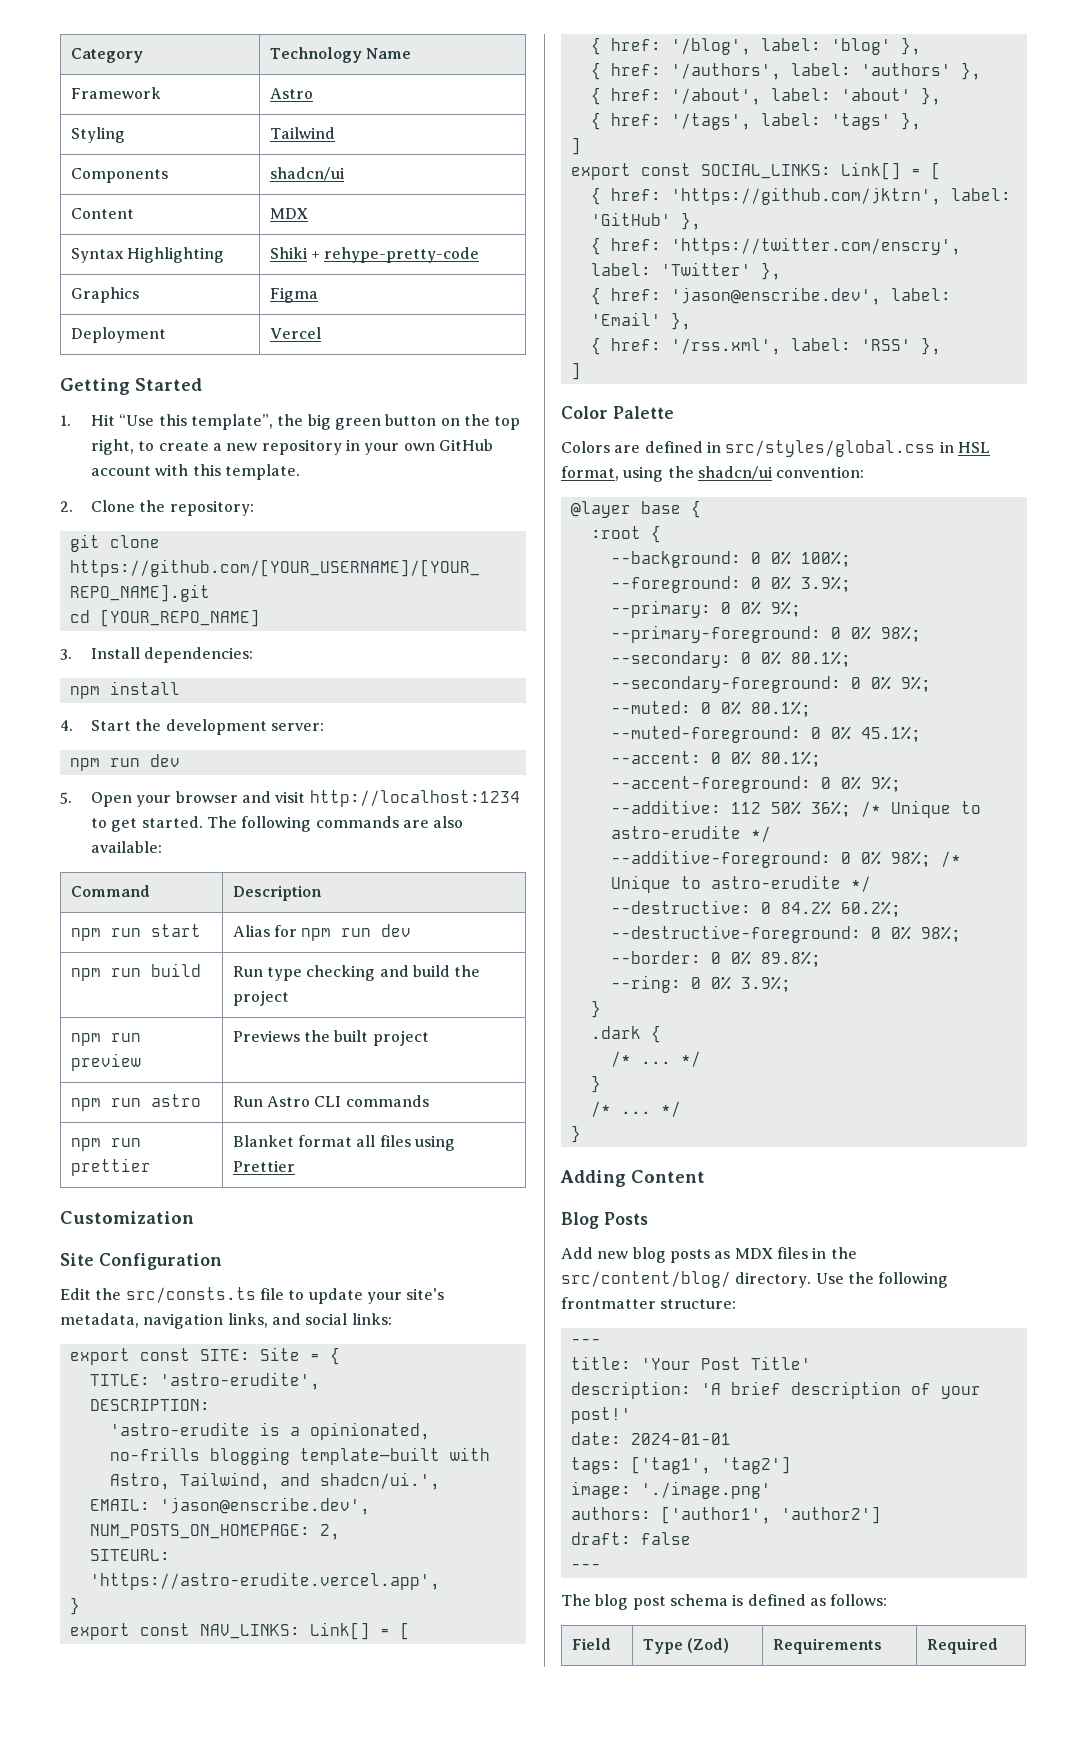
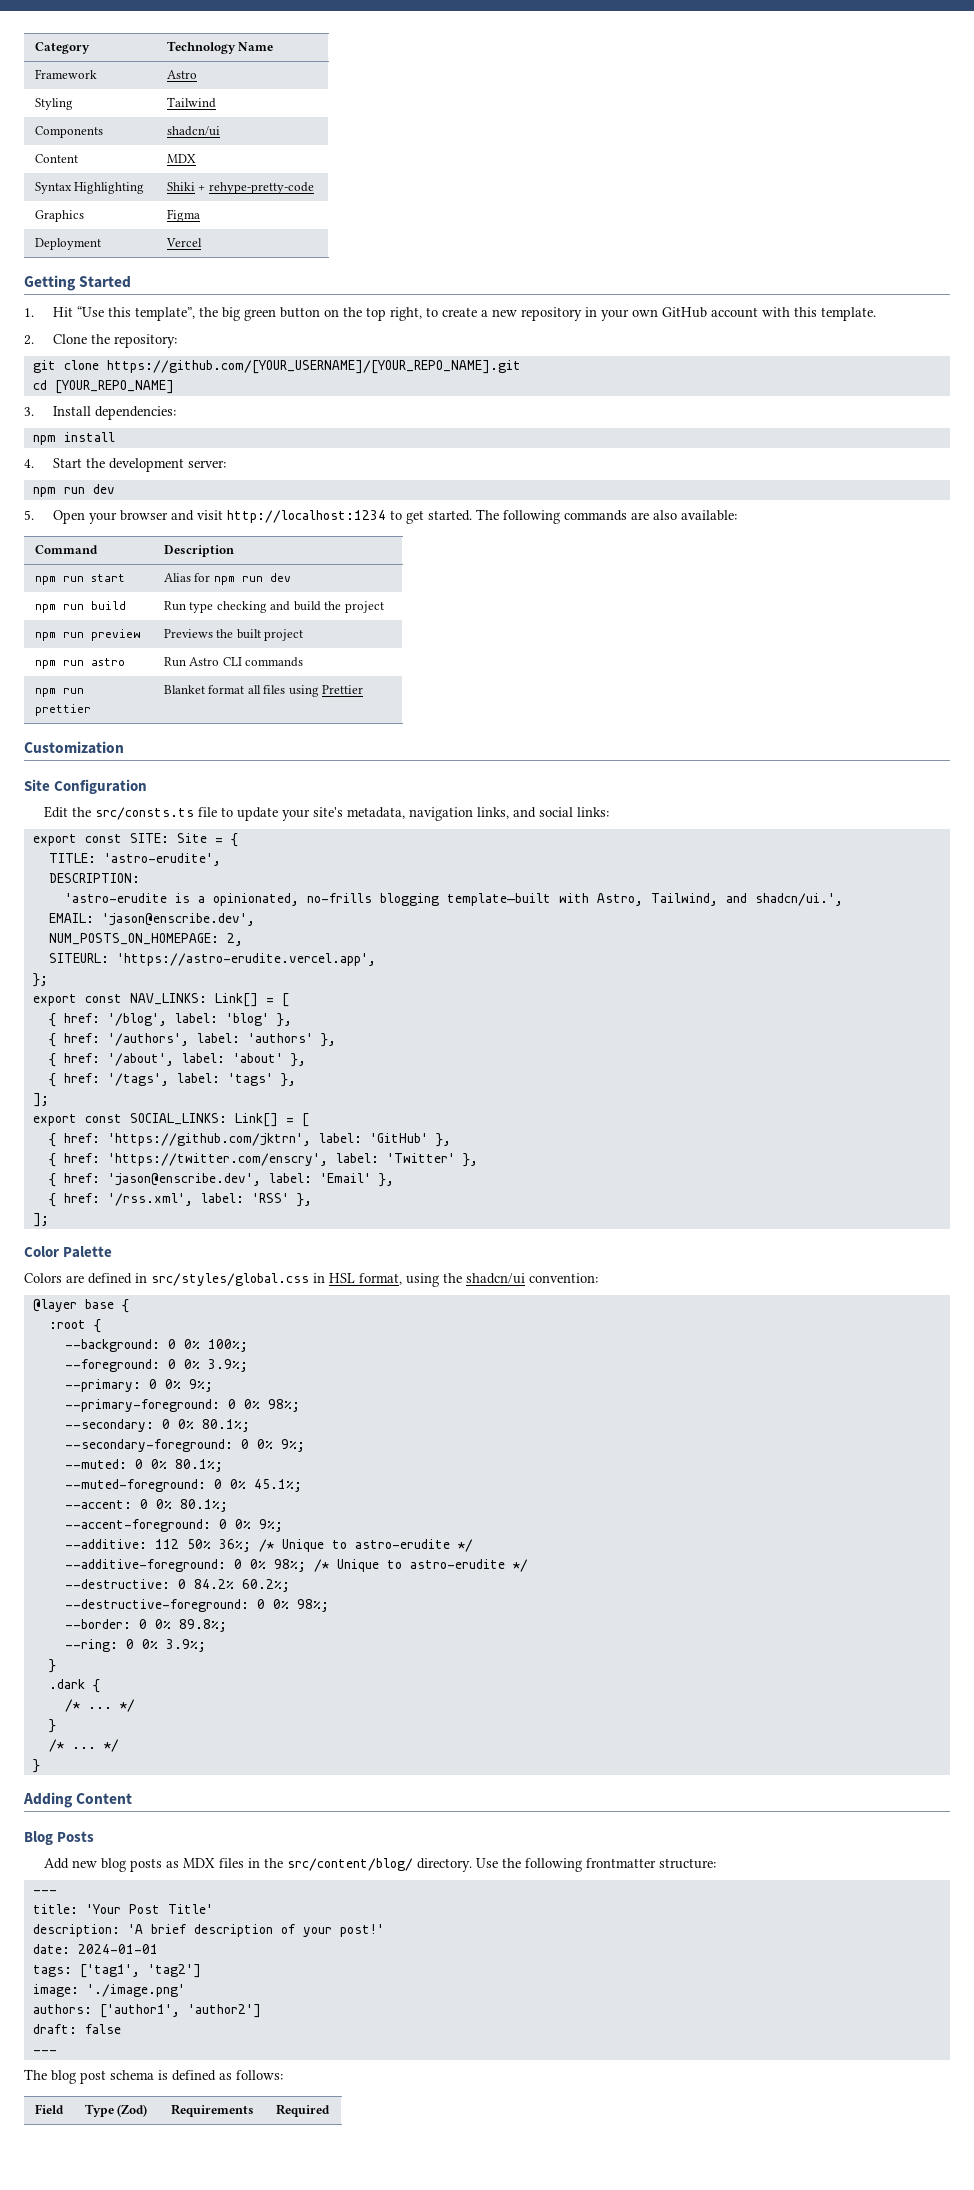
[69,1597,80,1615] } -> [32,973,48,987] };
[570,137,581,155] ] -> [32,1093,49,1107] ];
[570,362,581,380] ] -> [32,1213,49,1227] ];

